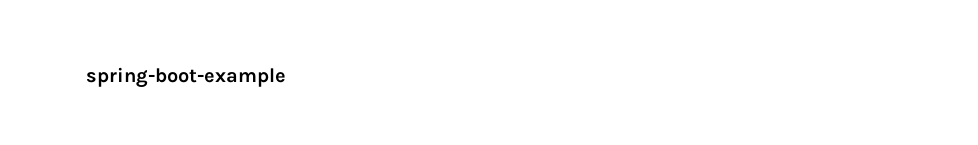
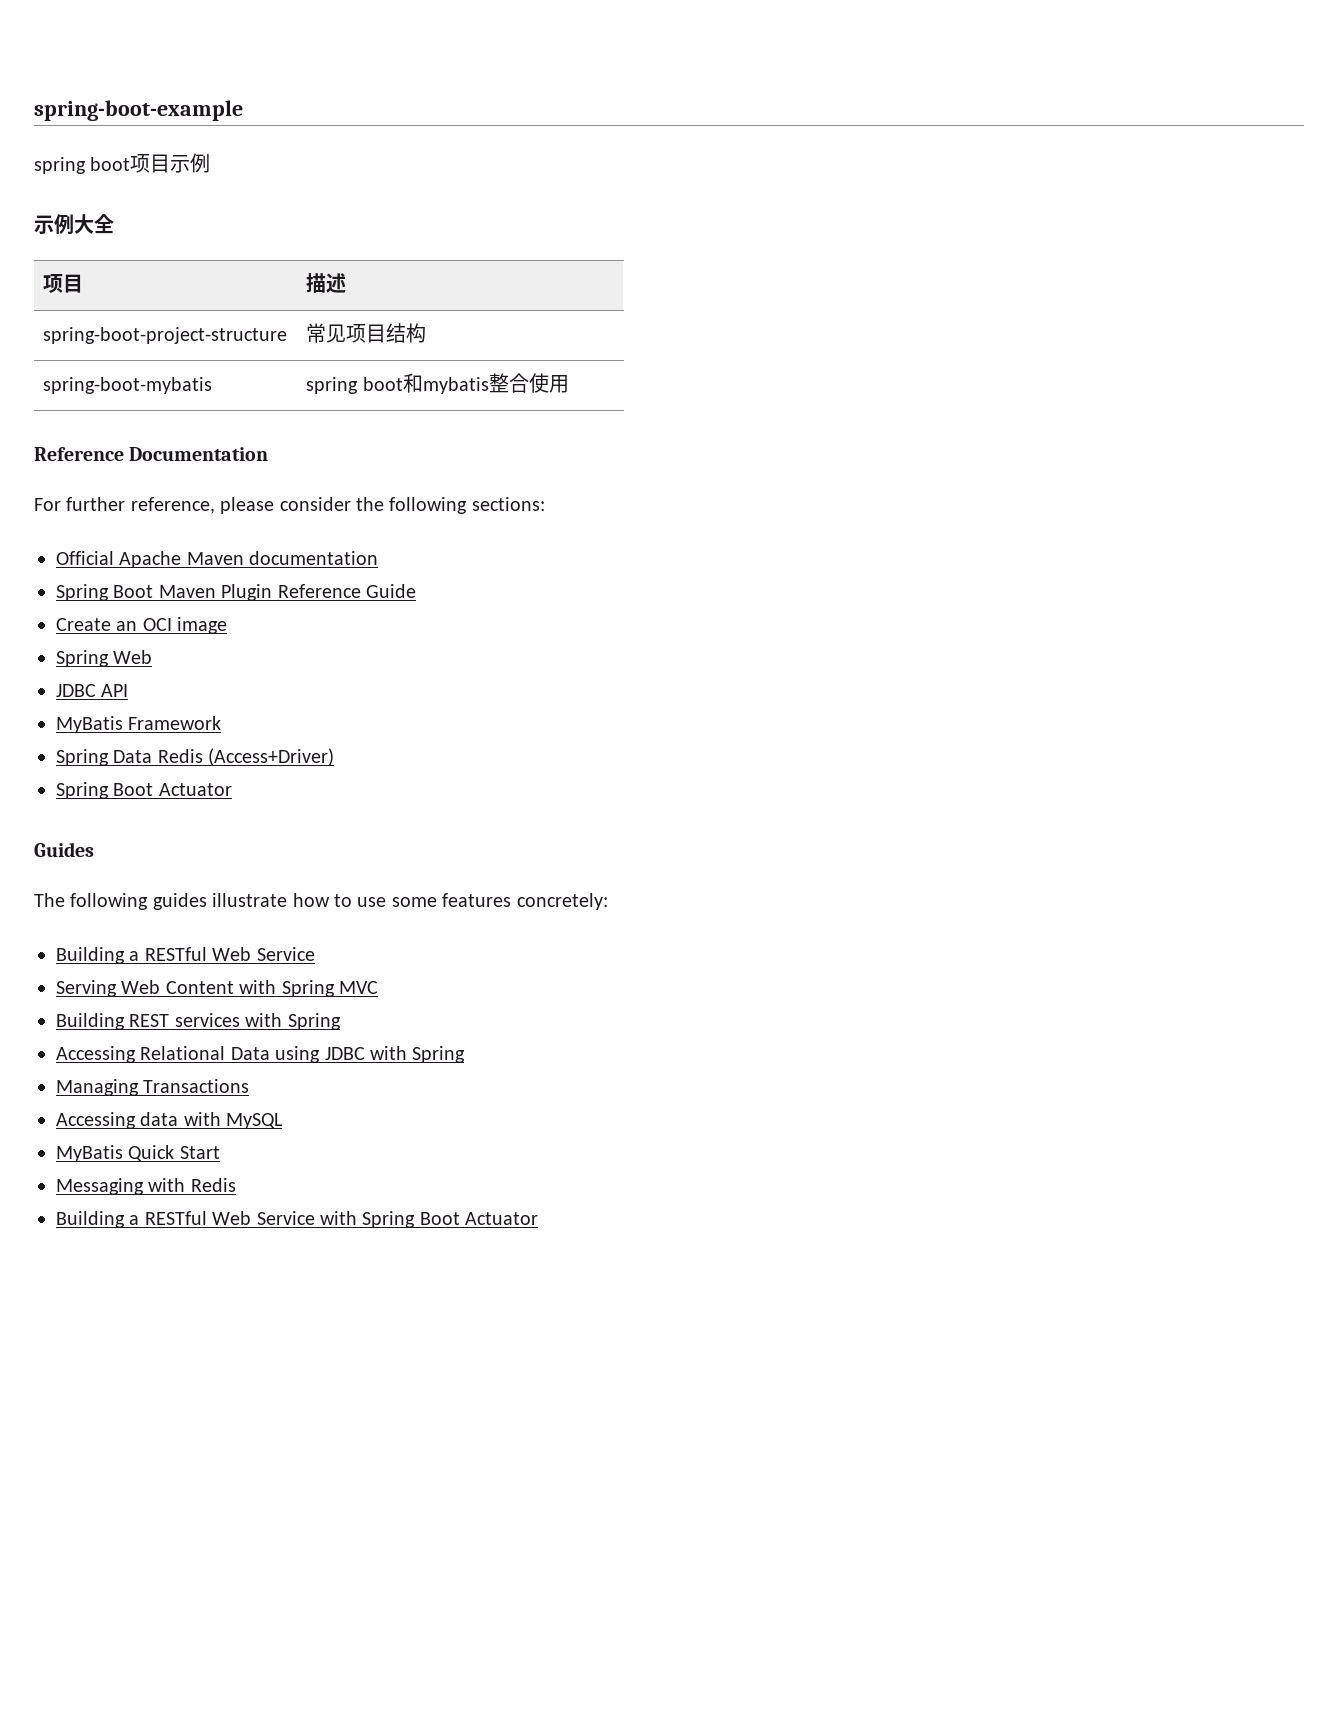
(286, 77) none -> [34,153,211,174] [34,214,114,234] [43,274,84,293] [306,273,347,293] [43,327,288,344] [306,323,427,343] [43,377,213,394] [306,373,569,394] [34,447,269,461] [34,497,545,514] [56,551,379,568] [56,584,416,601] [56,617,228,634] [56,650,153,667] [56,684,129,697] [56,716,222,733] [56,748,335,766] [56,782,232,799] [34,842,94,857] [34,893,608,910] [56,947,315,964] [56,980,378,997] [56,1013,341,1030] [56,1046,466,1063] [56,1079,250,1096] [56,1112,284,1129] [56,1145,220,1162] [56,1178,236,1195] [56,1211,539,1228] // spring boot项目示例 // 示例大全 // 项目 | 描述 // spring-boot-project-structure | 常见项目结构 // spring-boot-mybatis | spring boot和mybatis整合使用 // Reference Documentation // For further reference, please consider the following sections: // Official Apache Maven documentation // Spring Boot Maven Plugin Reference Guide // Create an OCI image // Spring Web // JDBC API // MyBatis Framework // Spring Data Redis (Access+Driver) // Spring Boot Actuator // Guides // The following guides illustrate how to use some features concretely: // Building a RESTful Web Service // Serving Web Content with Spring MVC // Building REST services with Spring // Accessing Relational Data using JDBC with Spring // Managing Transactions // Accessing data with MySQL // MyBatis Quick Start // Messaging with Redis // Building a RESTful Web Service with Spring Boot Actuator

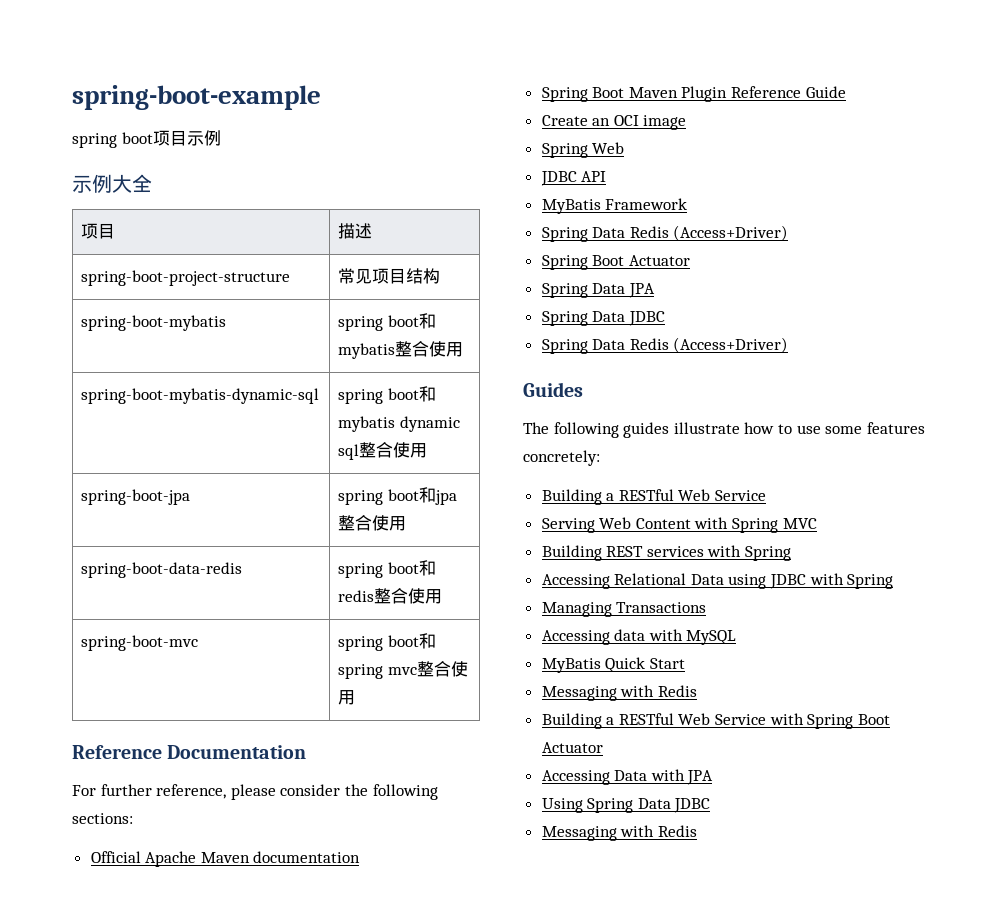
(569, 384) none -> [81,388,320,404] [338,386,436,404] [338,416,460,432] [338,442,428,460] [81,489,191,505] [338,487,457,505] [338,515,407,531] [81,562,243,578] [338,560,436,578] [338,588,443,604] [81,635,199,651] [338,633,436,651] [338,661,468,679] [338,690,356,705] // spring-boot-mybatis-dynamic-sql | spring boot和mybatis dynamic sql整合使用 // spring-boot-jpa | spring boot和jpa整合使用 // spring-boot-data-redis | spring boot和redis整合使用 // spring-boot-mvc | spring boot和spring mvc整合使用
(232, 789) none -> [541,283,655,298] [541,311,665,326] [541,337,789,354] // Spring Data JPA // Spring Data JDBC // Spring Data Redis (Access+Driver)
(539, 1218) none -> [541,769,714,785] [541,798,711,813] [541,825,697,841] // Accessing Data with JPA // Using Spring Data JDBC // Messaging with Redis

